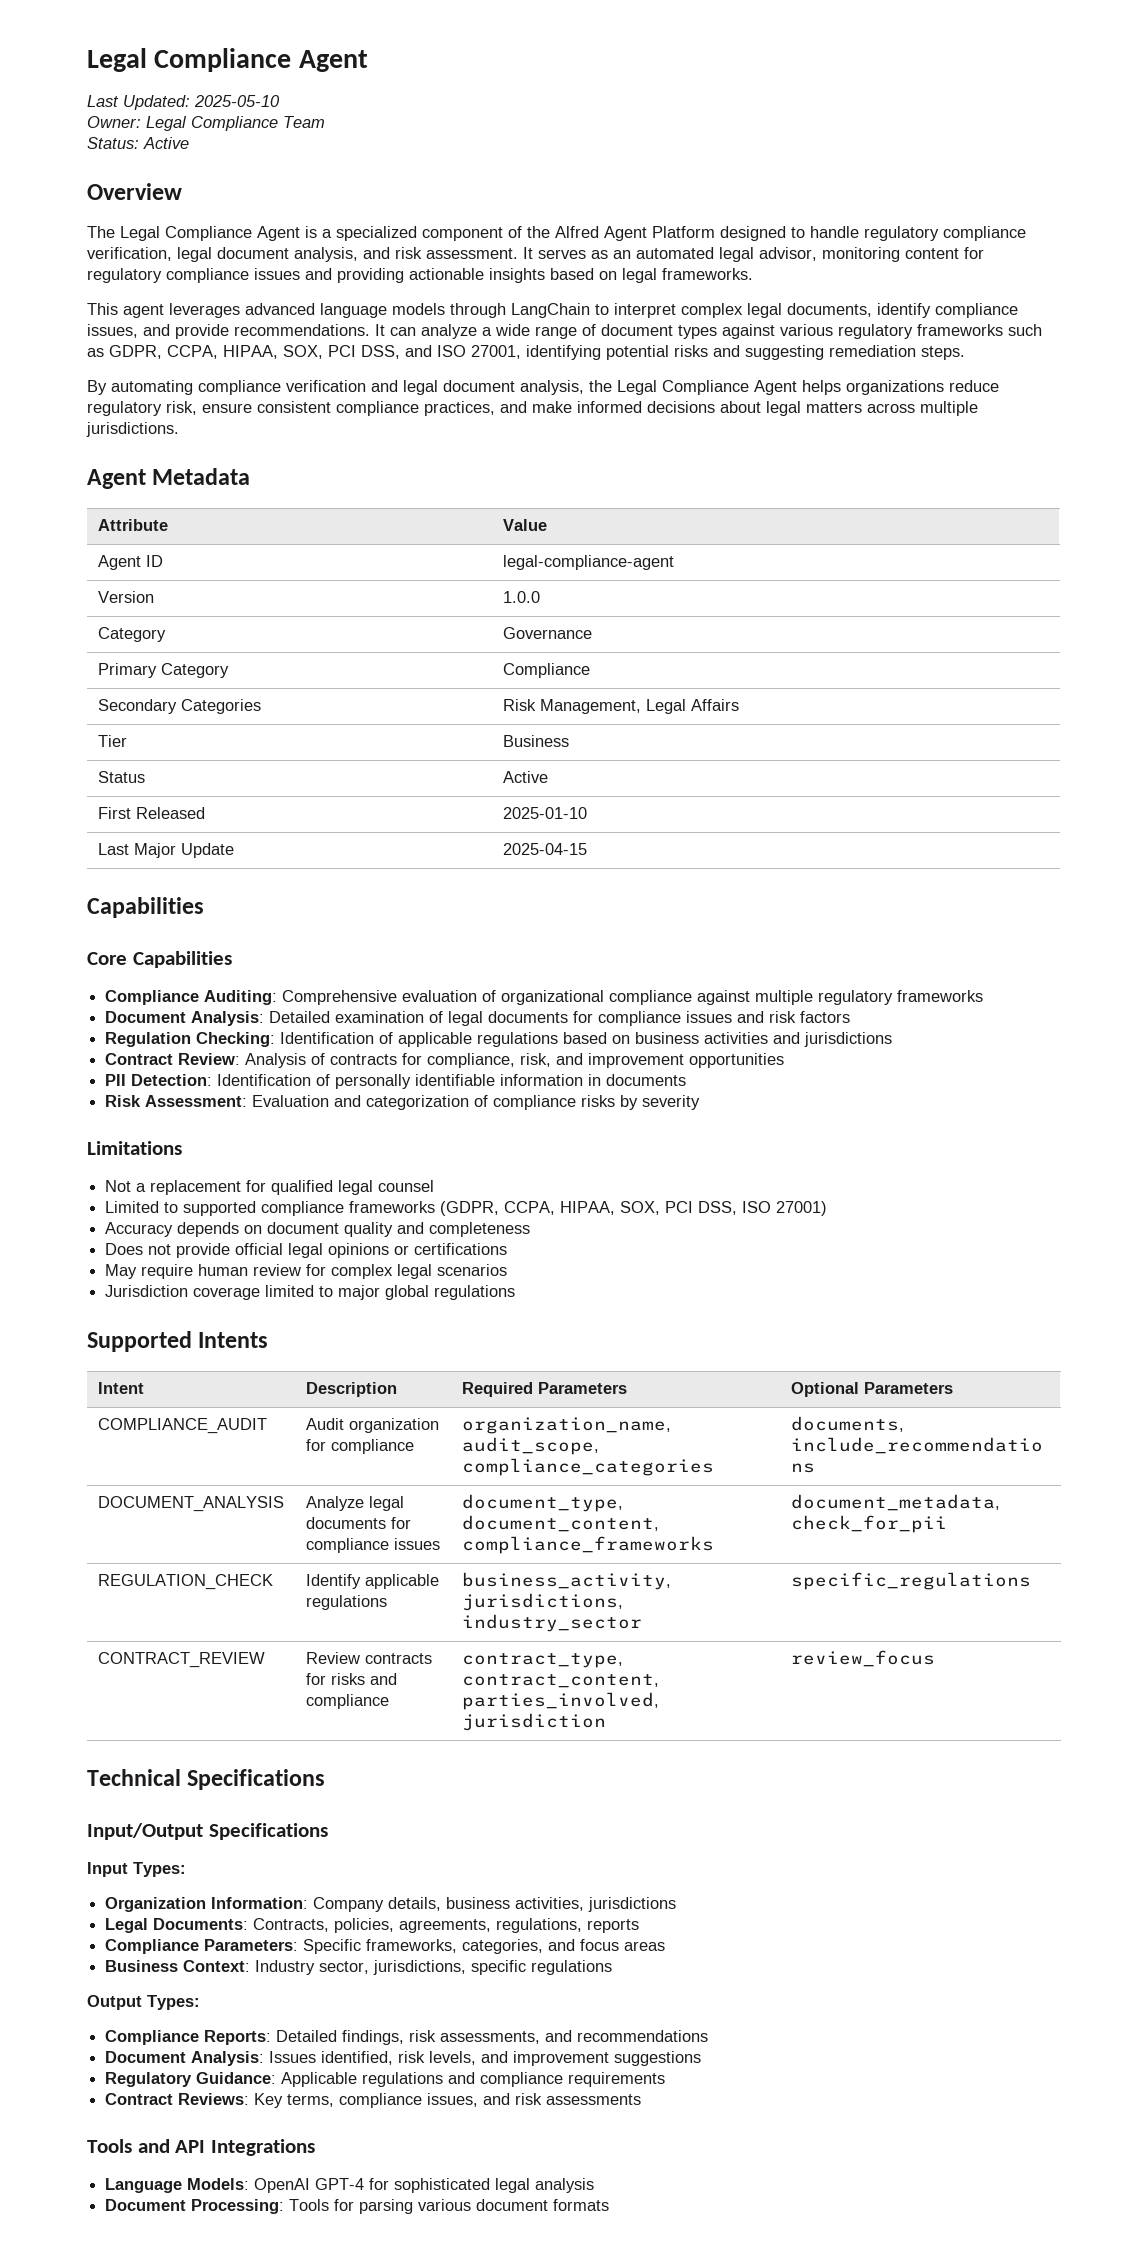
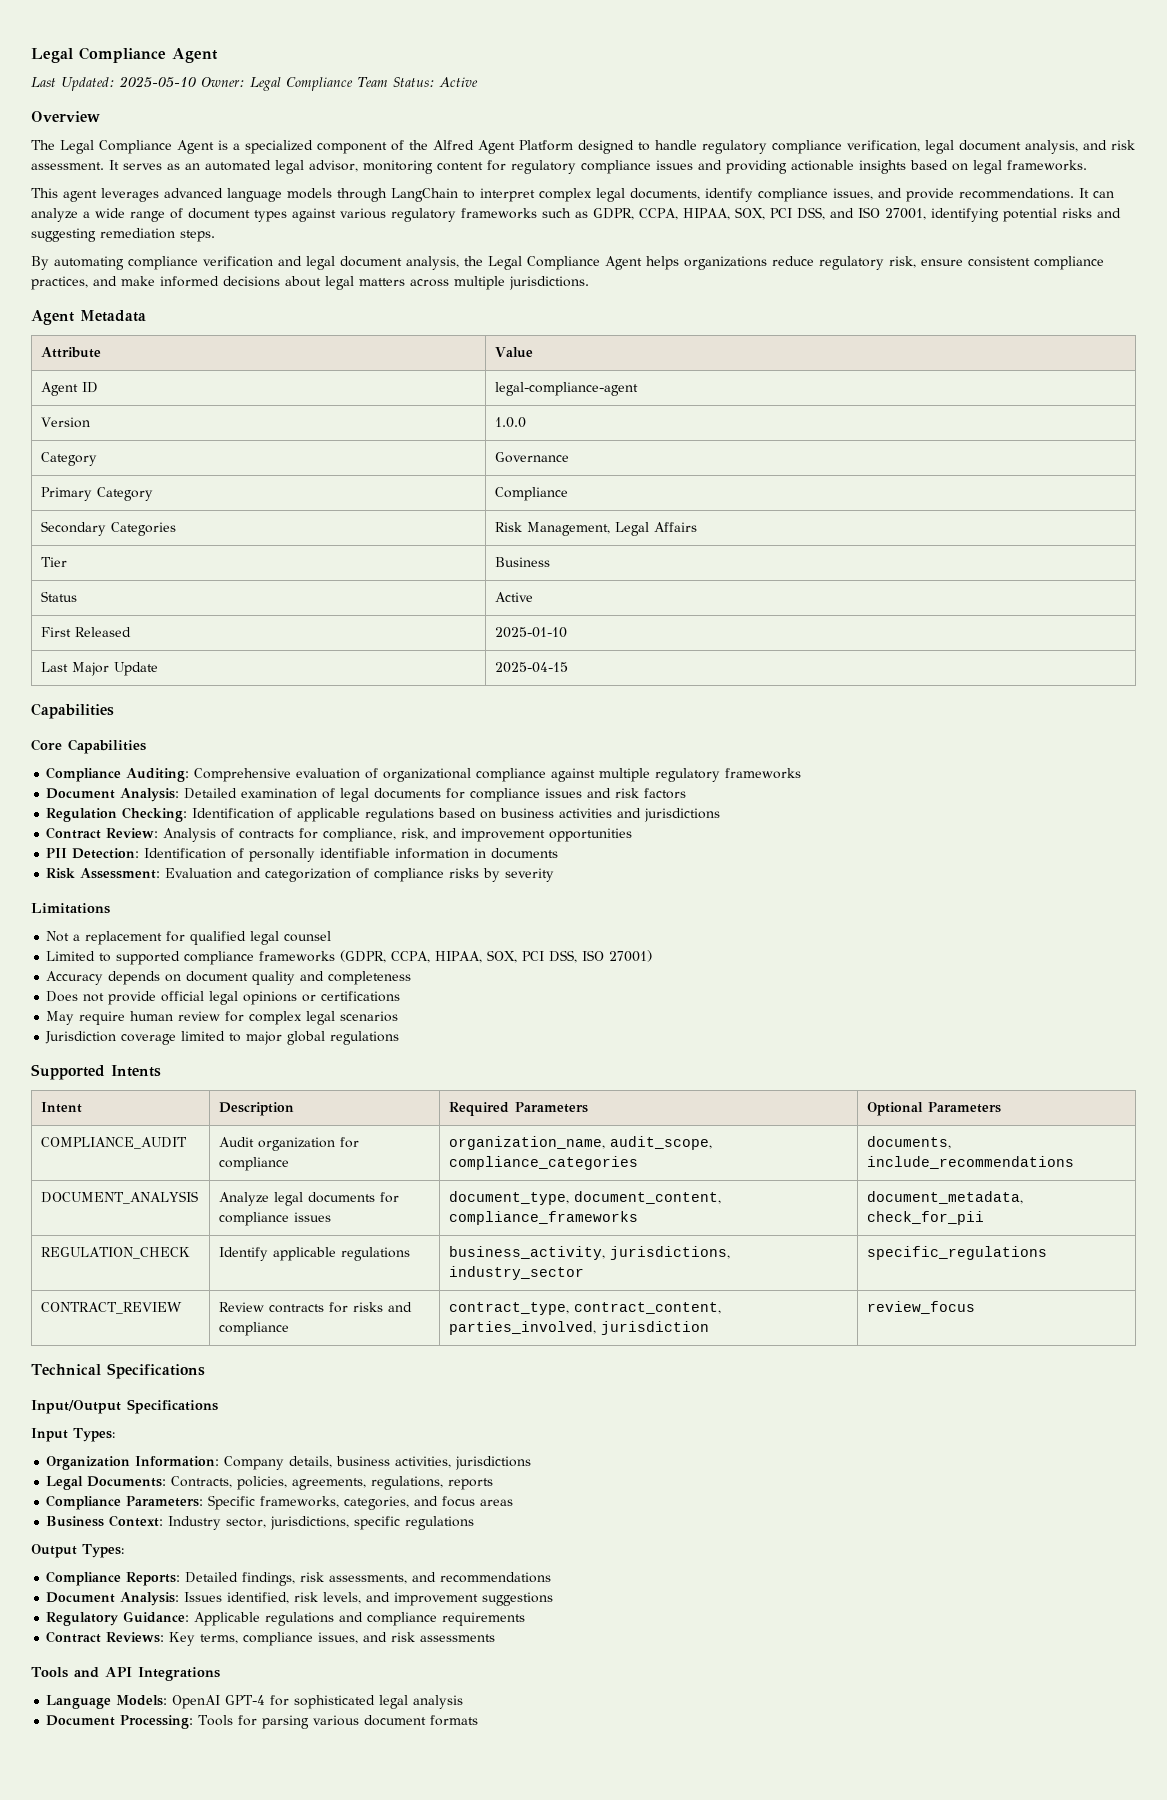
(280, 101) // -> (196, 82) none
(325, 122) // -> (388, 82) none

